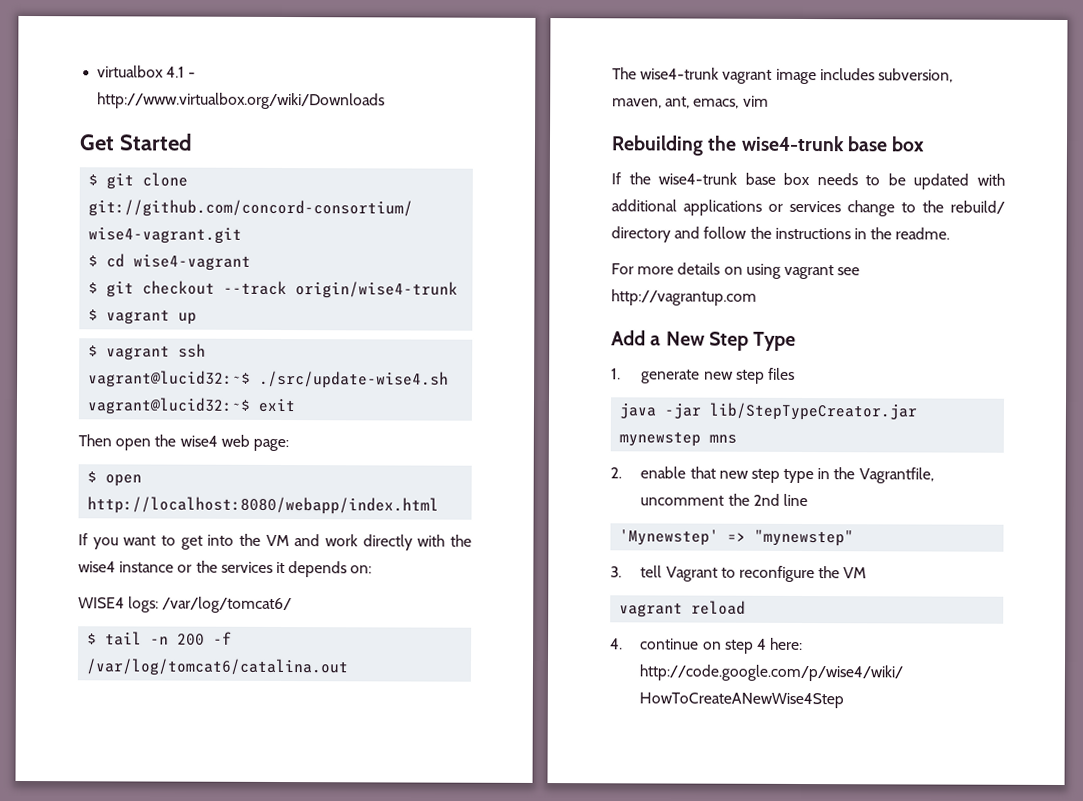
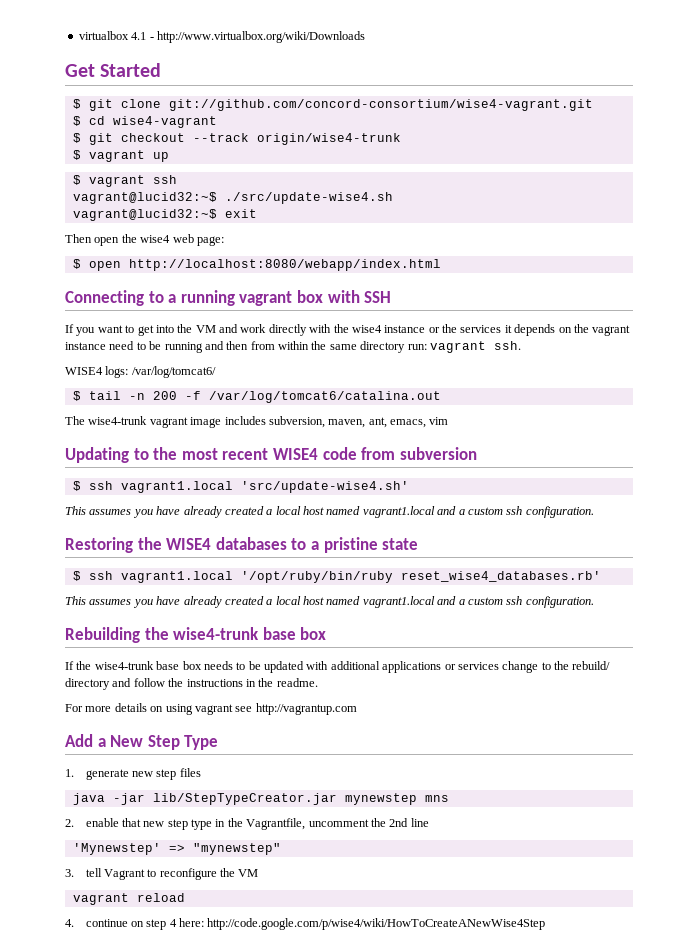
(440, 505) none -> [65,290,392,306] // Connecting to a running vagrant box with SSH
[350,565,373,574] on: -> [558,324,631,336] [65,341,521,353] on the vagrant instance need to be running and then from within the same directory run: vagrant ssh.
(769, 101) none -> [65,447,477,463] [72,481,409,493] [65,506,594,518] [65,537,419,553] [72,571,601,583] [65,596,594,608] // Updating to the most recent WISE4 code from subversion // $ ssh vagrant1.local 'src/update-wise4.sh' // This assumes you have already created a local host named vagrant1.local and a custom ssh configuration. // Restoring the WISE4 databases to a pristine state // $ ssh vagrant1.local '/opt/ruby/bin/ruby reset_wise4_databases.rb' // This assumes you have already created a local host named vagrant1.local and a custom ssh configuration.

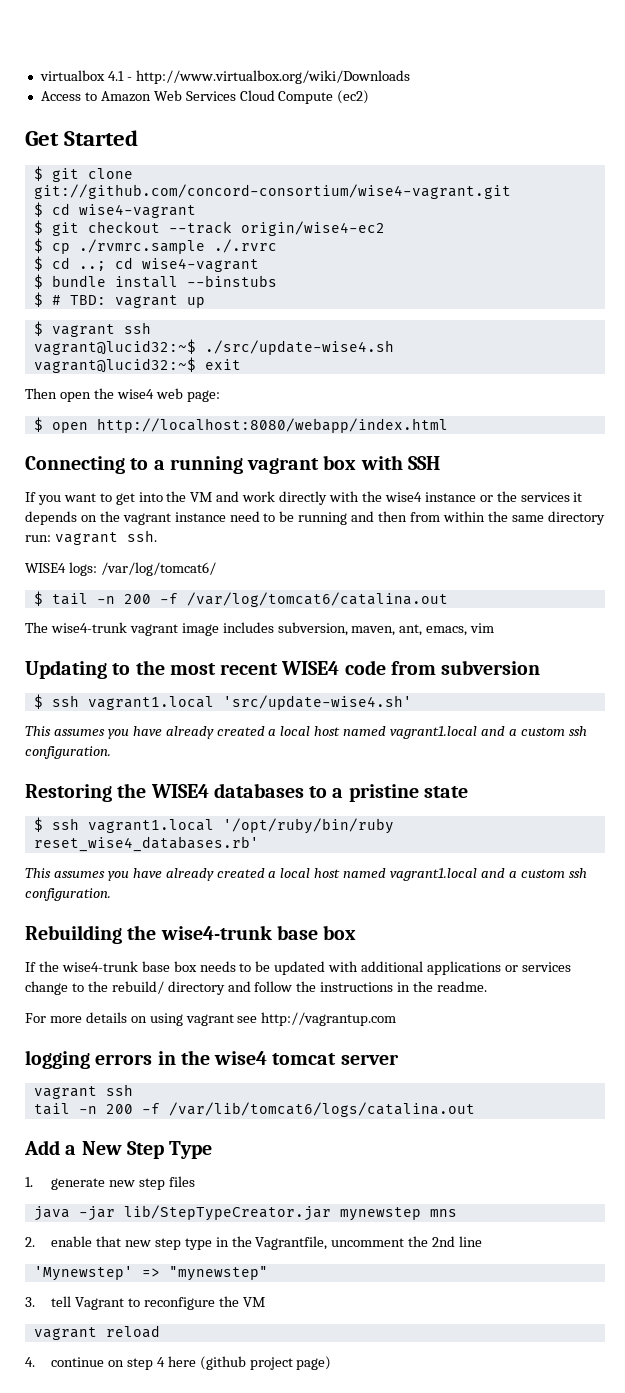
(365, 37) none -> [40,90,370,104] // Access to Amazon Web Services Cloud Compute (ec2)
[256,133,401,145] [72,150,81,160] origin/wise4-trunk // $ -> [240,221,385,236] [33,238,277,254] [33,256,259,272] [33,274,277,289] [33,292,106,307] origin/wise4-ec2 // $ cp ./rvmrc.sample ./.rvrc // $ cd ..; cd wise4-vagrant // $ bundle install --binstubs // $ # TBD:
(357, 709) none -> [25,1050,399,1069] [33,1084,133,1099] [33,1102,475,1117] // logging errors in the wise4 tomcat server // vagrant ssh // tail -n 200 -f /var/lib/tomcat6/logs/catalina.out
[179,918,546,930] here: http://code.google.com/p/wise4/wiki/HowToCreateANewWise4Step -> [167,1356,332,1370] here (github project page)

